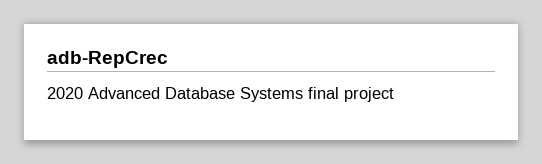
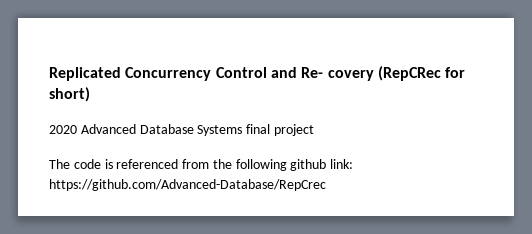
[47,51,168,68] adb-RepCrec -> [49,66,466,81] [49,87,90,102] Replicated Concurrency Control and Re- covery (RepCRec for short)
(394, 94) none -> [49,159,354,171] [49,179,326,191] // The code is referenced from the following github link: https://github.com/Advanced-Database/RepCrec

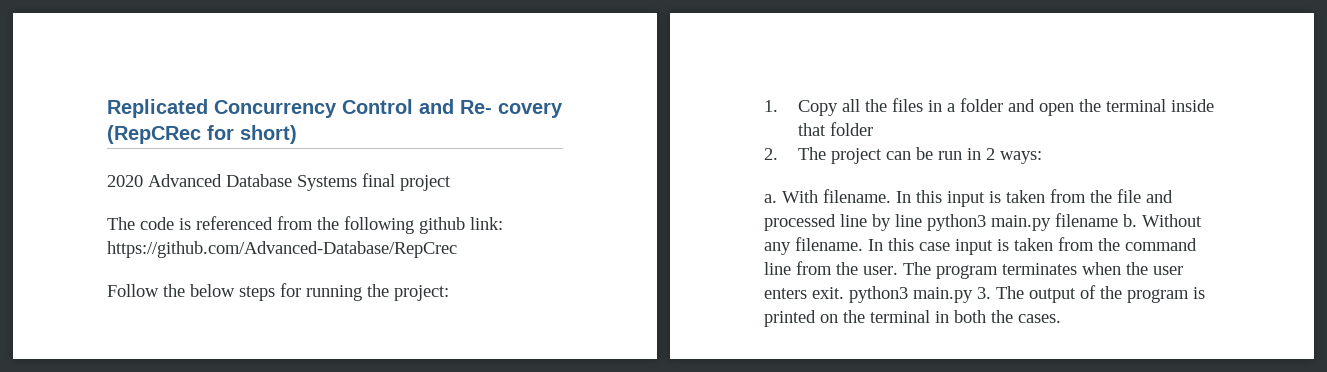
(326, 185) none -> [107,283,449,301] [764,98,1214,116] [797,122,873,136] [764,147,1042,164] [764,189,1173,207] [764,213,1202,231] [764,237,1197,255] [764,261,1183,279] [764,285,1205,303] [764,310,1061,327] // Follow the below steps for running the project: // 1. Copy all the files in a folder and open the terminal inside that folder // 2. The project can be run in 2 ways: // a. With filename. In this input is taken from the file and processed line by line python3 main.py filename b. Without any filename. In this case input is taken from the command line from the user. The program terminates when the user enters exit. python3 main.py 3. The output of the program is printed on the terminal in both the cases.

